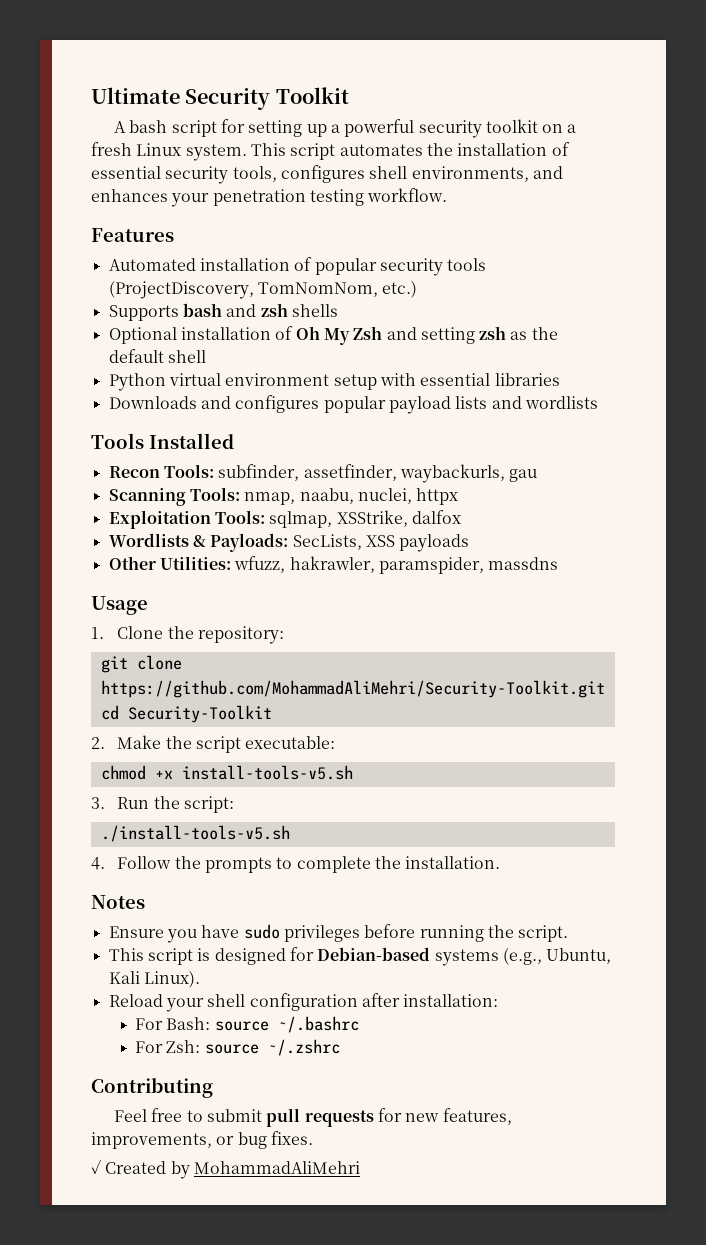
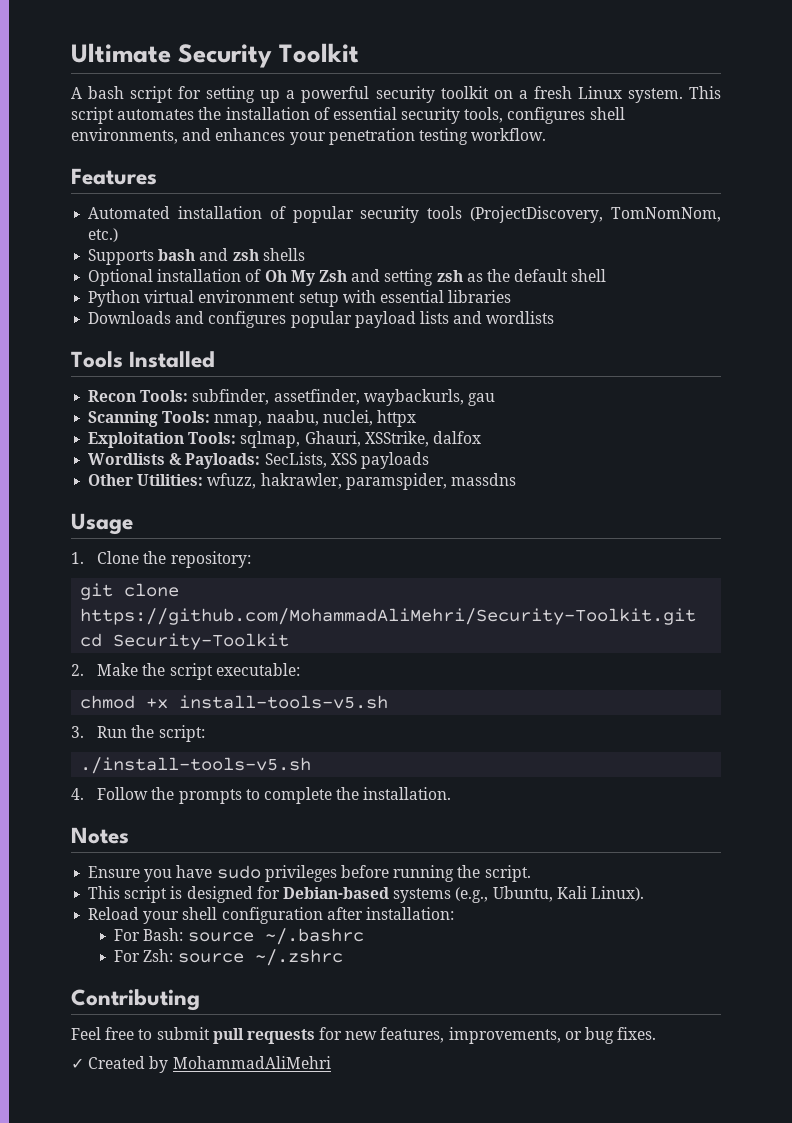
(333, 519) none -> [304,431,361,447] Ghauri,

